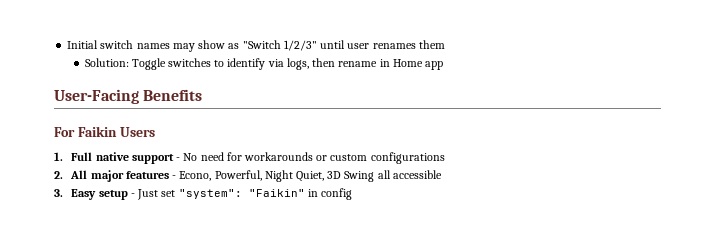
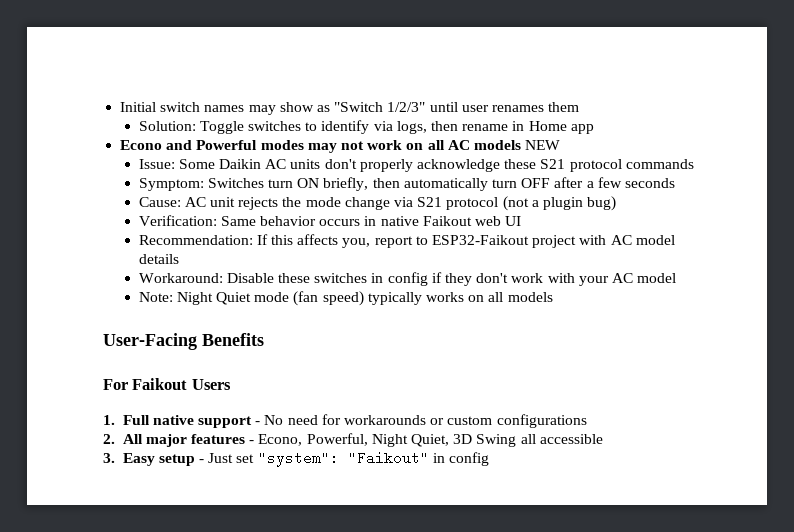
(444, 65) none -> [120,140,561,153] [138,159,694,172] [138,177,675,191] [138,196,617,211] [138,215,522,226] [138,234,675,248] [138,254,179,264] [138,272,677,286] [138,291,553,306] // Econo and Powerful modes may not work on all AC models NEW // Issue: Some Daikin AC units don't properly acknowledge these S21 protocol commands // Symptom: Switches turn ON briefly, then automatically turn OFF after a few seconds // Cause: AC unit rejects the mode change via S21 protocol (not a plugin bug) // Verification: Same behavior occurs in native Faikout web UI // Recommendation: If this affects you, report to ESP32-Faikout project with AC model details // Workaround: Disable these switches in config if they don't work with your AC model // Note: Night Quiet mode (fan speed) typically works on all models
[77,126,117,137] Faikin -> [132,378,188,390] Faikout
[248,189,305,197] "Faikin" -> [347,451,429,465] "Faikout"

